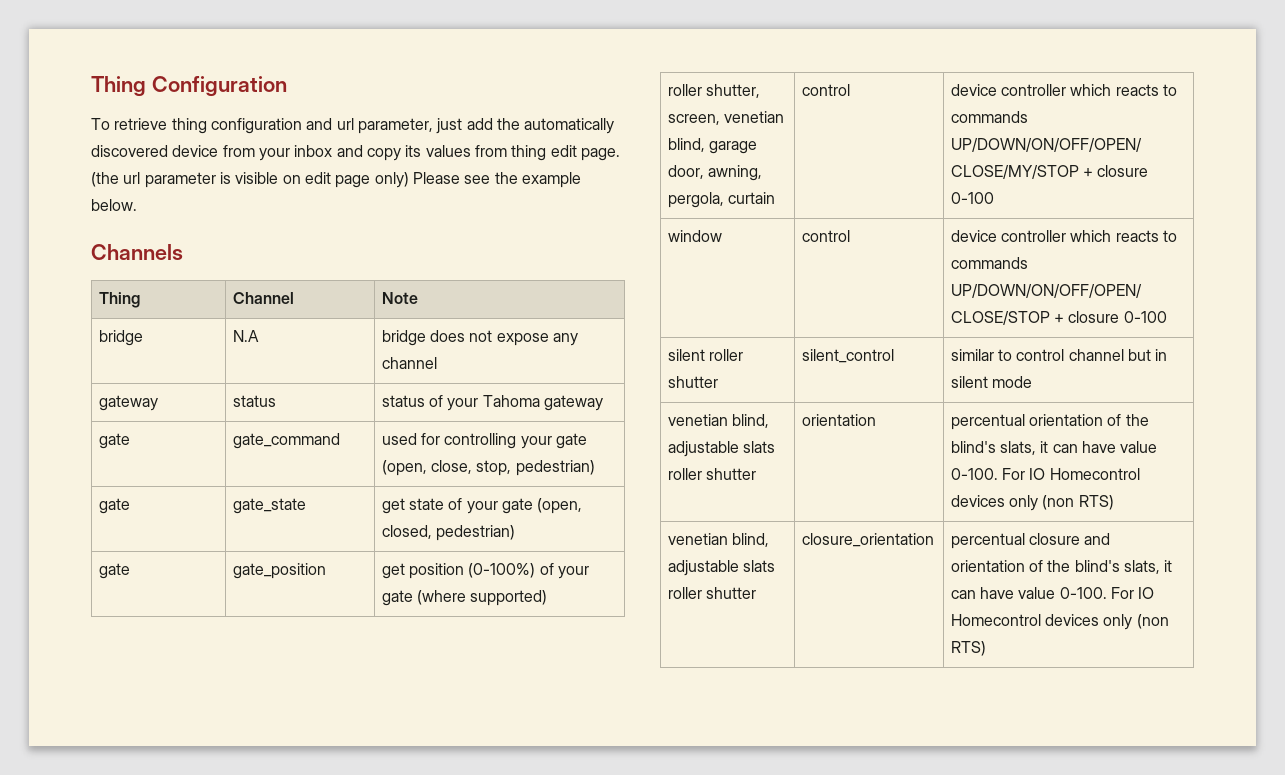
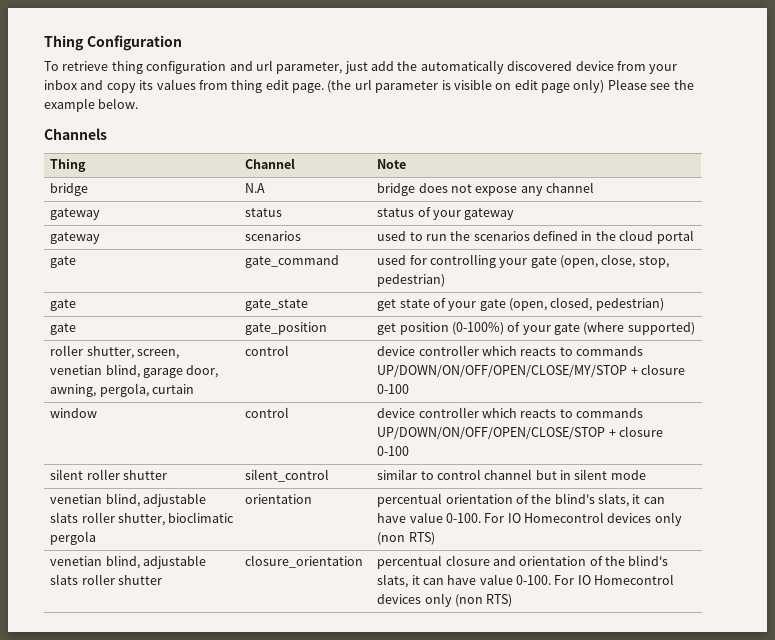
[482,395,603,411] Tahoma gateway -> [464,208,515,220] [50,232,101,244] [245,231,302,241] [377,230,694,244] gateway // gateway | scenarios | used to run the scenarios defined in the cloud portal
[705,468,756,480] shutter -> [117,512,235,526] [50,531,97,545] shutter, bioclimatic pergola

